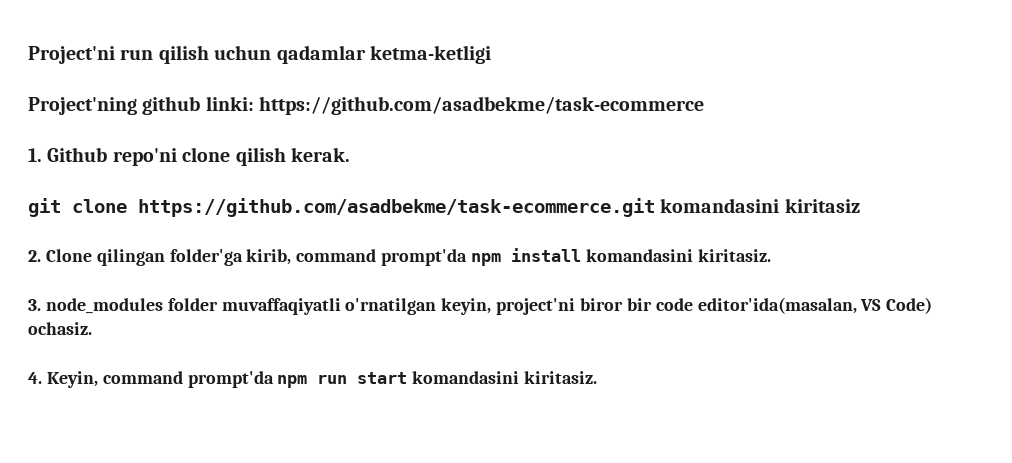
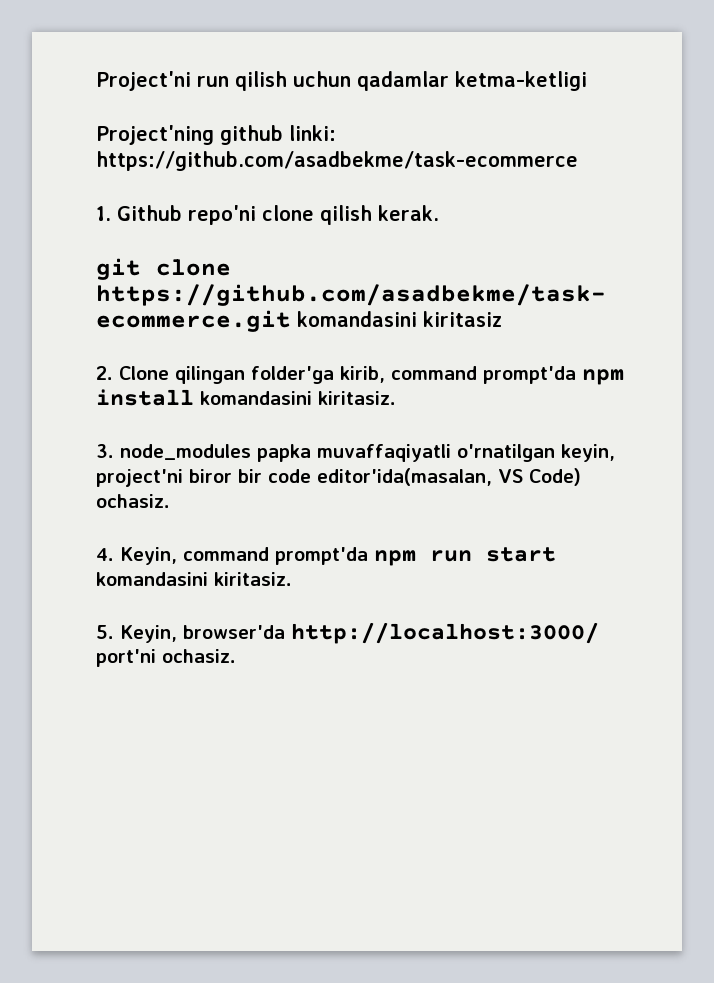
[167,298,218,311] folder -> [257,444,311,462] papka
(598, 377) none -> [96,622,599,644] [96,649,236,667] // 5. Keyin, browser'da http://localhost:3000/ port'ni ochasiz.

